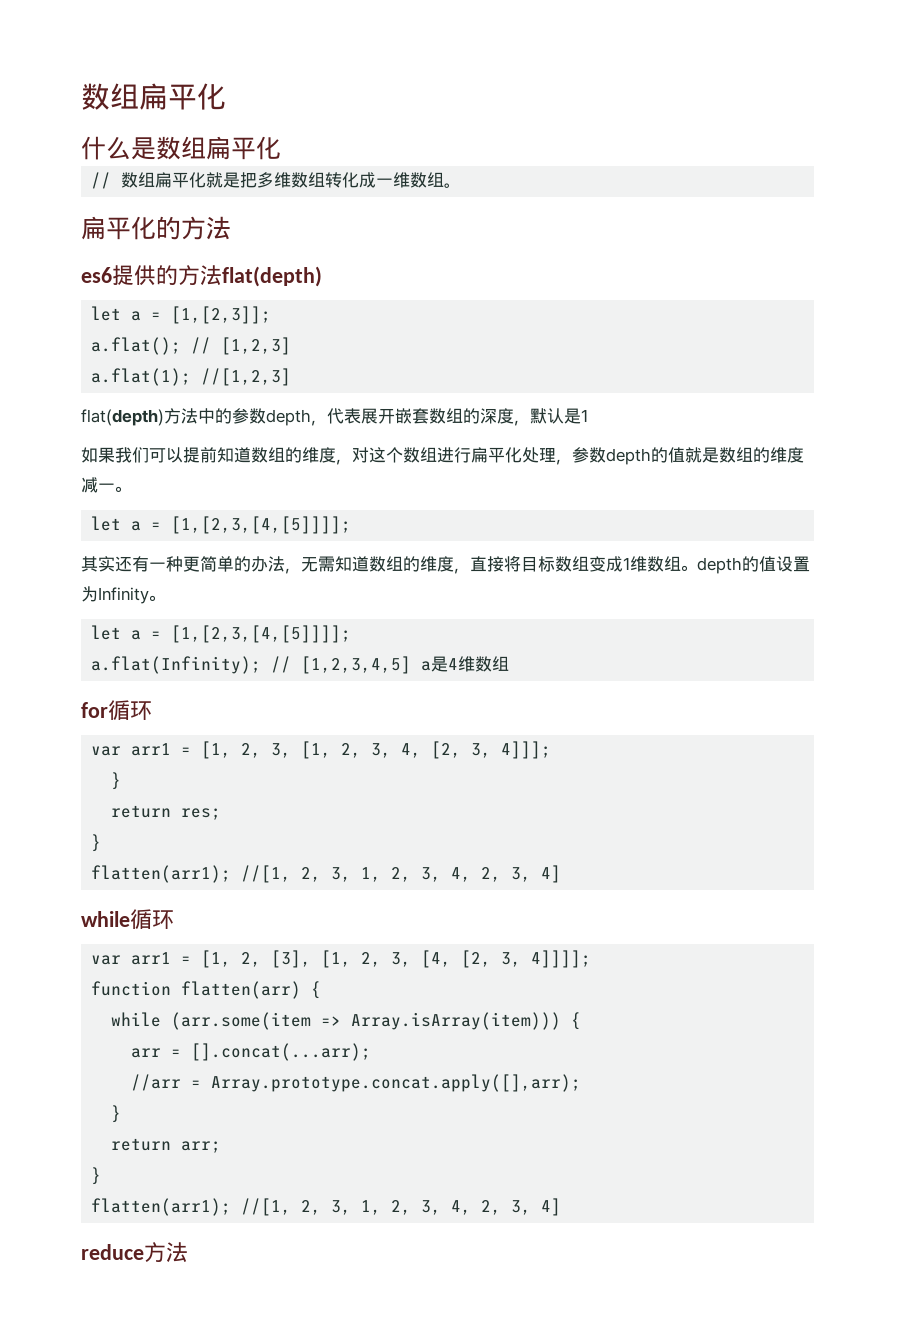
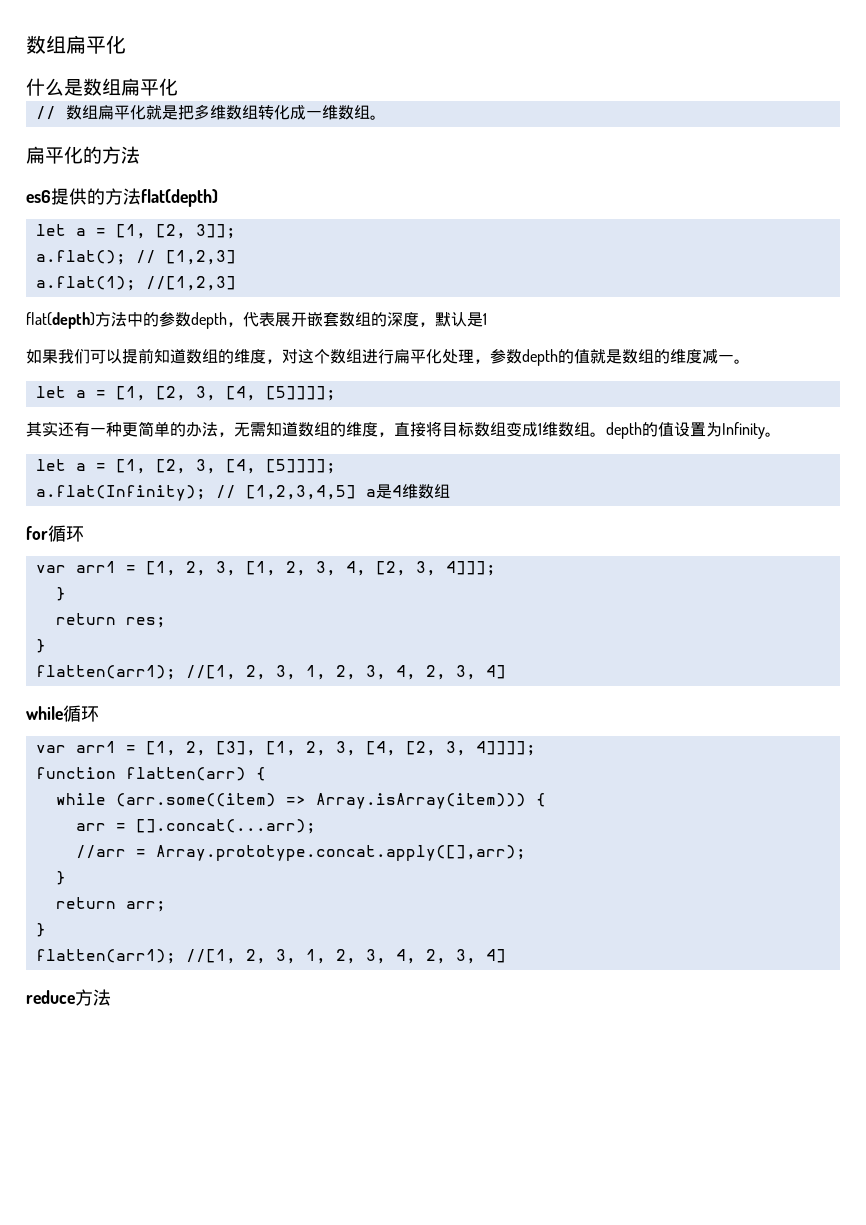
[171,306,272,324] [1,[2,3]]; -> [115,224,236,239] [1, [2, 3]];
[171,516,352,534] [1,[2,3,[4,[5]]]]; -> [115,386,336,401] [1, [2, 3, [4, [5]]]];
[171,625,352,643] [1,[2,3,[4,[5]]]]; -> [115,459,336,474] [1, [2, 3, [4, [5]]]];
[171,1012,312,1030] (arr.some(item -> [115,793,276,807] (arr.some((item)

